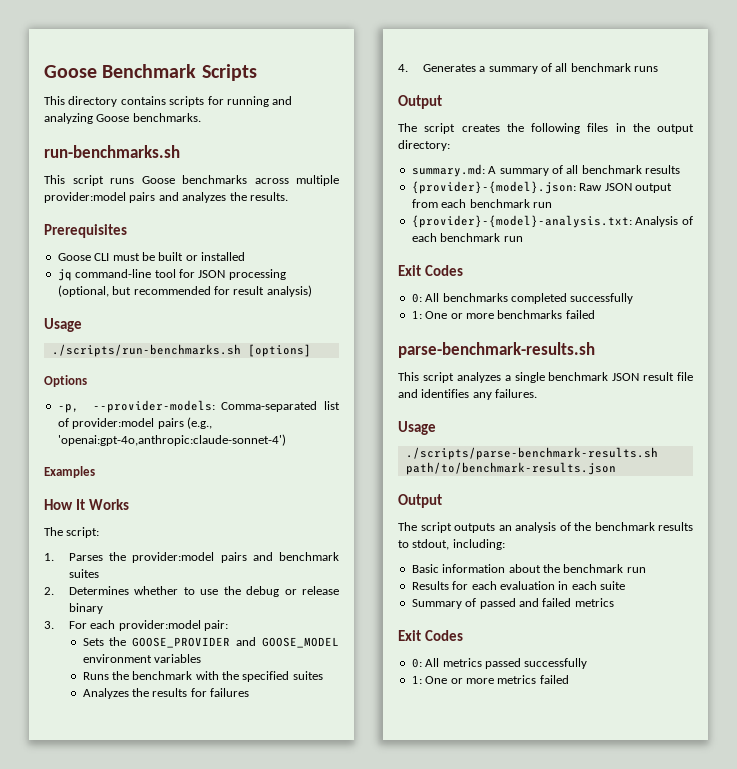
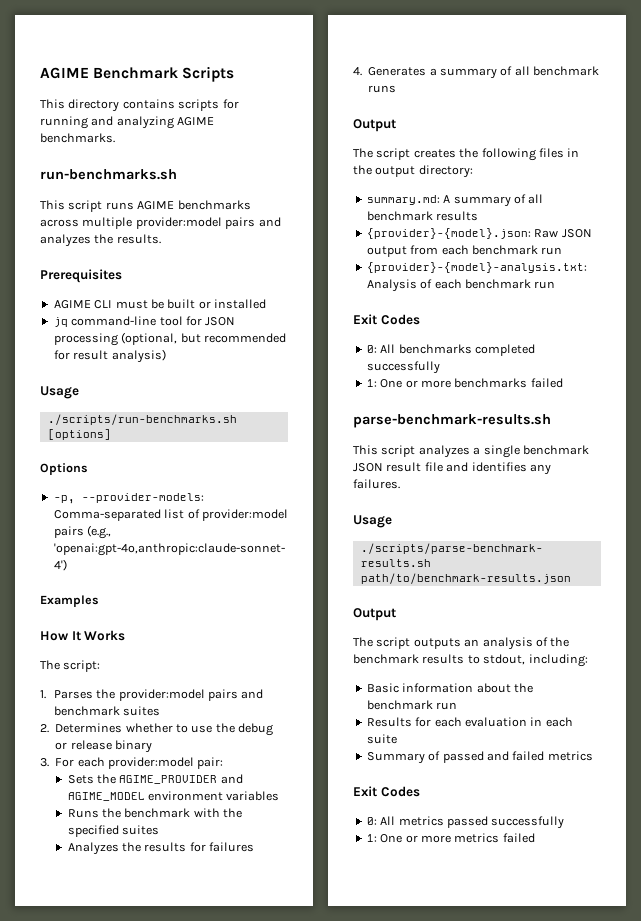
[44,65,97,78] Goose -> [40,67,89,79] AGIME
[96,114,130,122] Goose -> [177,117,215,126] AGIME
[141,176,175,184] Goose -> [137,201,175,210] AGIME
[57,253,91,261] Goose -> [53,300,91,309] AGIME
[132,637,340,648] GOOSE_PROVIDER and GOOSE_MODEL -> [119,774,243,784] [67,792,145,801] AGIME_PROVIDER and AGIME_MODEL

